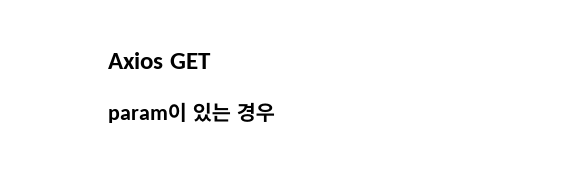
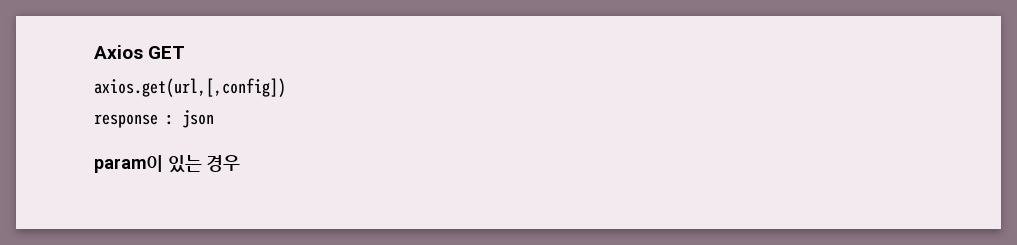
(211, 61) none -> [94,78,286,97] [94,110,214,128] // axios.get(url,[,config]) // response : json

